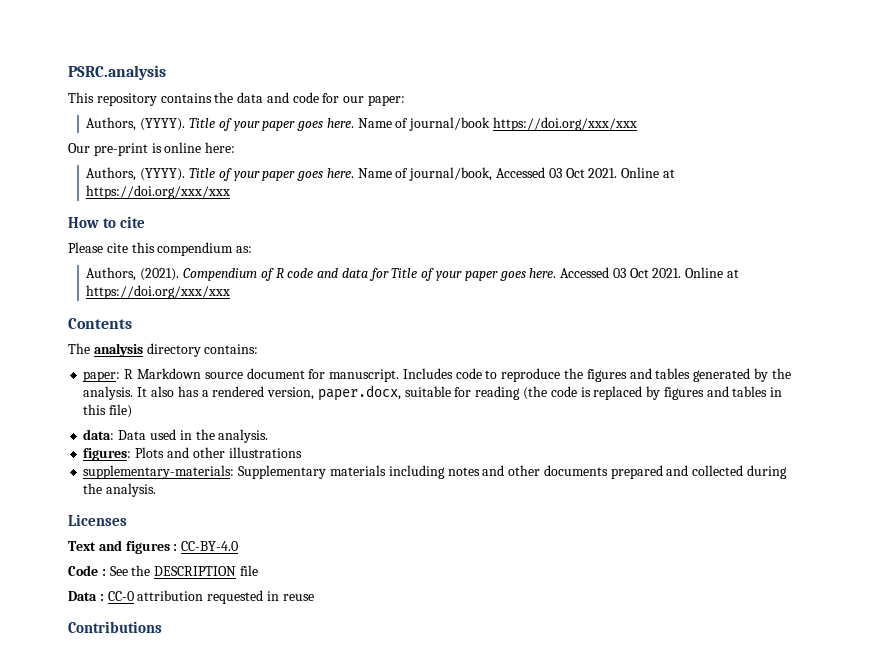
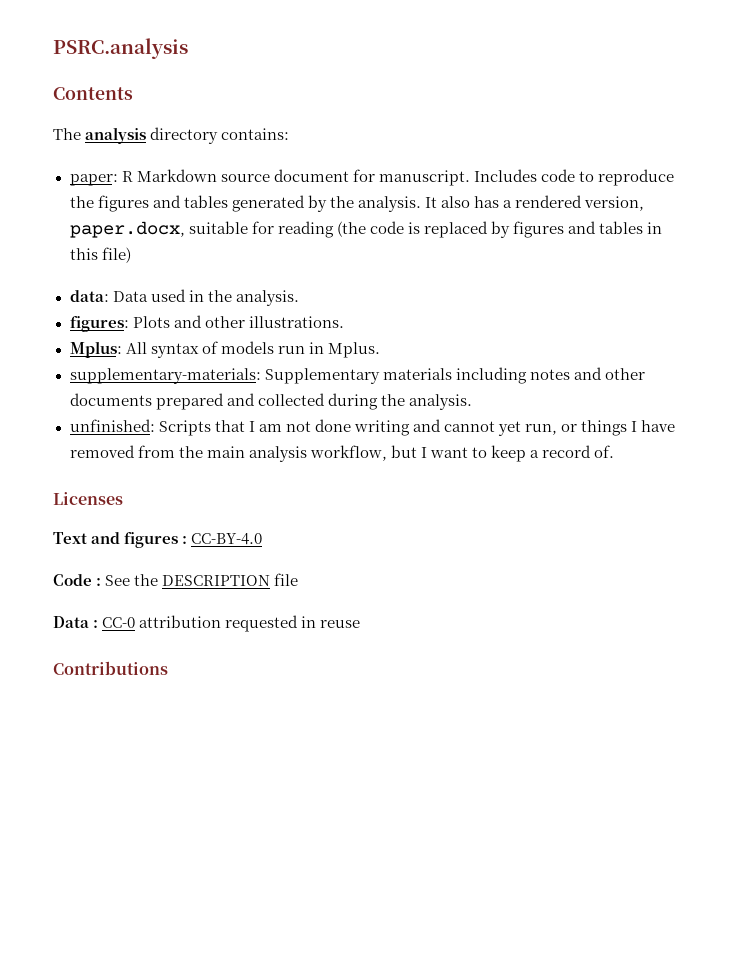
[68,92,406,106] [86,117,637,131] [68,142,236,156] [86,167,675,181] [86,185,231,199] [68,216,145,228] [68,242,253,256] [86,267,740,281] [86,285,231,299] // This repository contains the data and code for our paper: // Authors, (YYYY). Title of your paper goes here. Name of journal/book https://doi.org/xxx/xxx // Our pre-print is online here: // Authors, (YYYY). Title of your paper goes here. Name of journal/book, Accessed 03 Oct 2021. Online at https://doi.org/xxx/xxx // How to cite // Please cite this compendium as: // Authors, (2021). Compendium of R code and data for Title of your paper goes here. Accessed 03 Oct 2021. Online at https://doi.org/xxx/xxx -> (188, 48) none
[228,447,302,458] illustrations -> [248,316,344,328] [69,341,380,358] illustrations. // Mplus: All syntax of models run in Mplus.
(157, 490) none -> [69,419,676,436] [69,445,615,462] // unfinished: Scripts that I am not done writing and cannot yet run, or things I have removed from the main analysis workflow, but I want to keep a record of.

